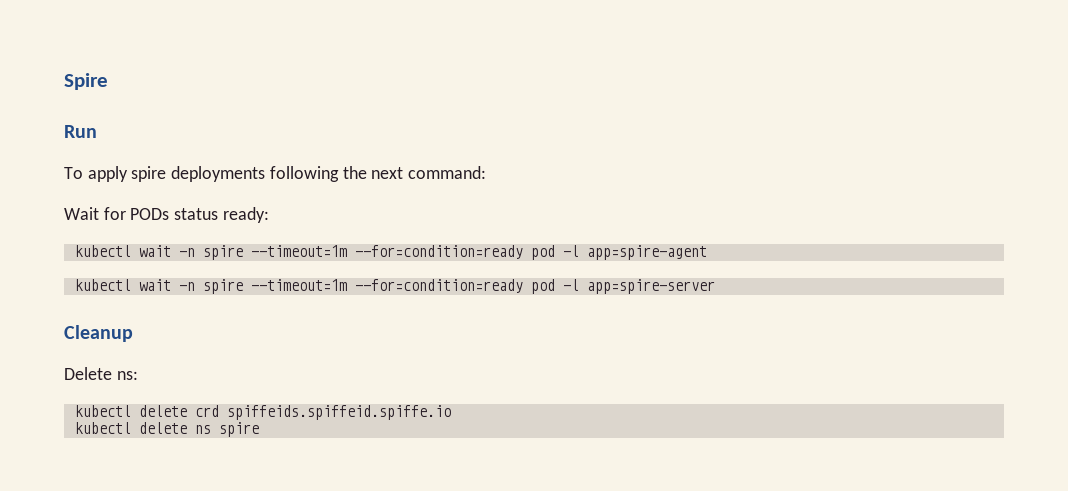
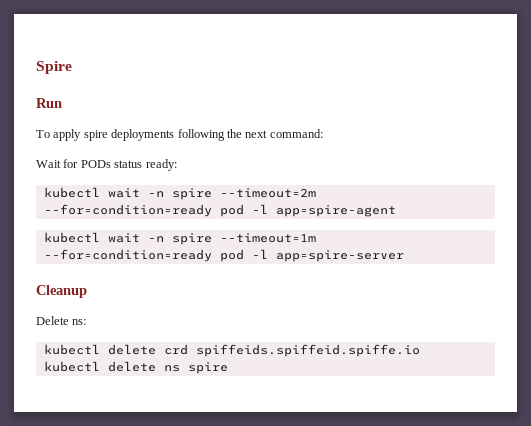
[250,245,347,257] --timeout=1m -> [219,188,316,198] --timeout=2m

